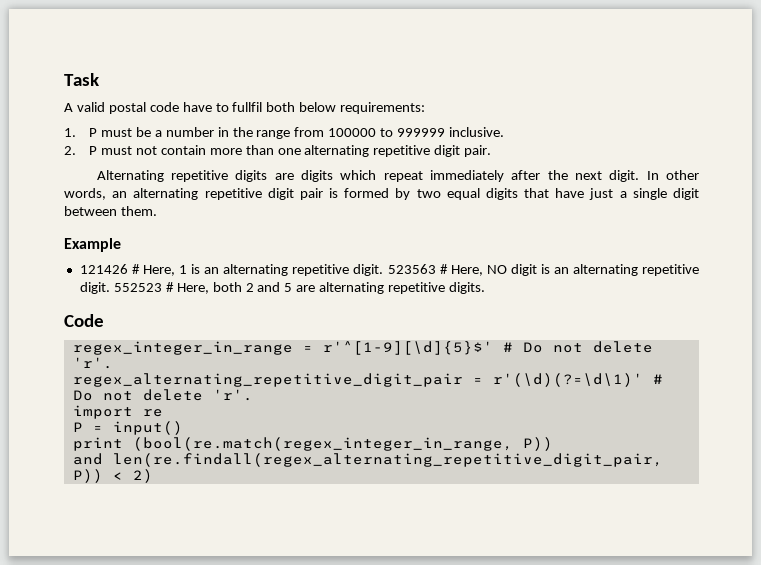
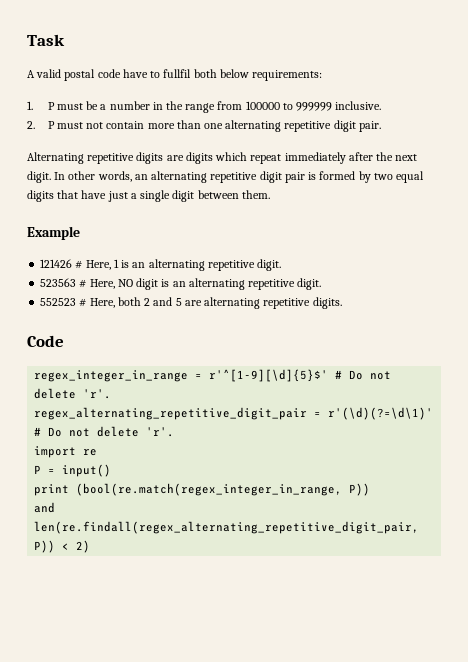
(384, 270) none -> (282, 265) //
(110, 288) none -> (322, 284) //

